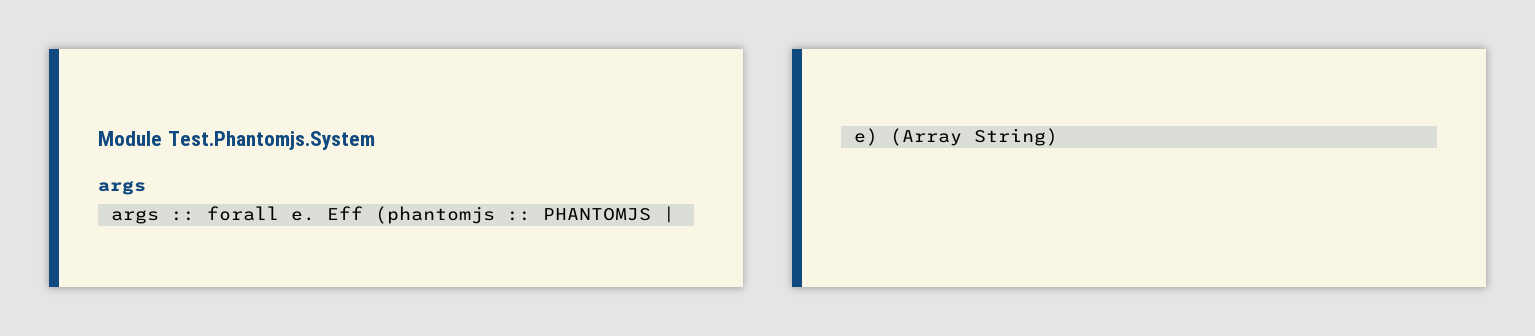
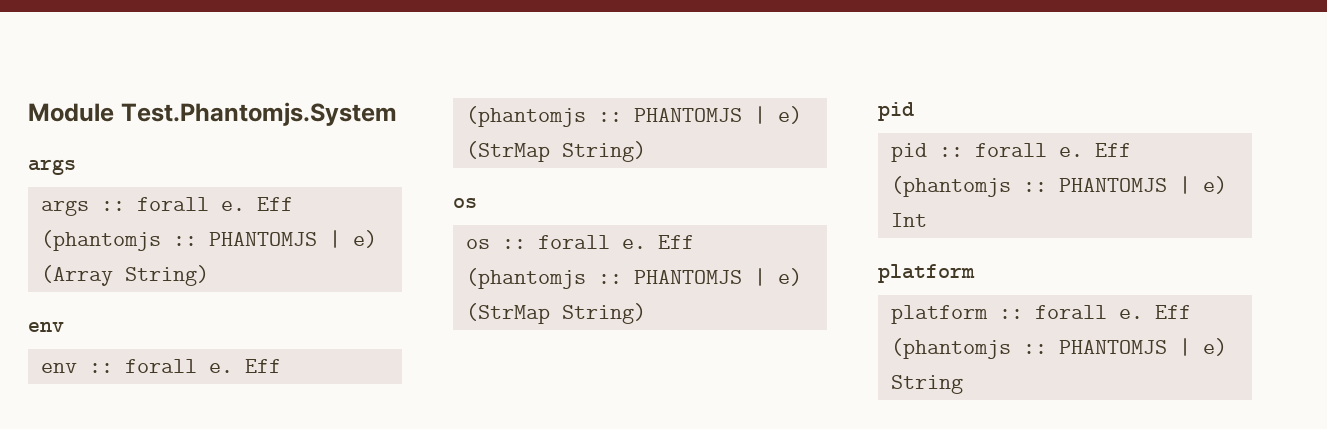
(1058, 137) none -> [28,321,64,332] [40,359,281,373] [465,106,802,127] [465,141,646,162] [453,198,477,208] [465,235,694,249] [465,268,802,289] [465,303,646,324] [878,102,914,121] [890,143,1131,162] [890,176,1227,197] [890,213,927,227] [878,264,975,283] [890,305,1191,324] [890,338,1227,359] [890,375,963,394] // env // env :: forall e. Eff (phantomjs :: PHANTOMJS | e) (StrMap String) // os // os :: forall e. Eff (phantomjs :: PHANTOMJS | e) (StrMap String) // pid // pid :: forall e. Eff (phantomjs :: PHANTOMJS | e) Int // platform // platform :: forall e. Eff (phantomjs :: PHANTOMJS | e) String

